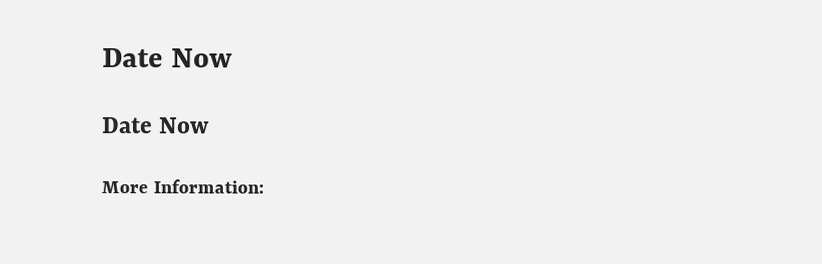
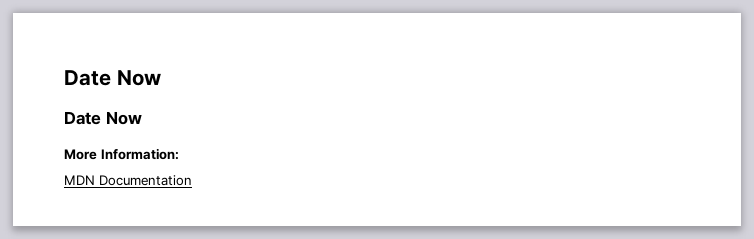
(264, 186) none -> [64,175,192,186] // MDN Documentation

